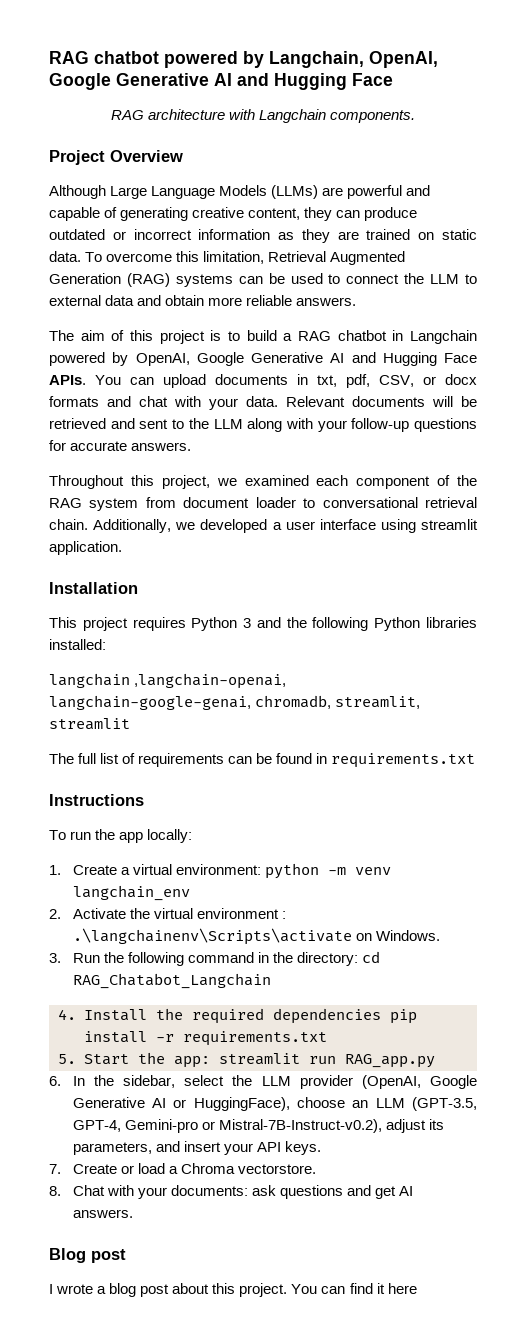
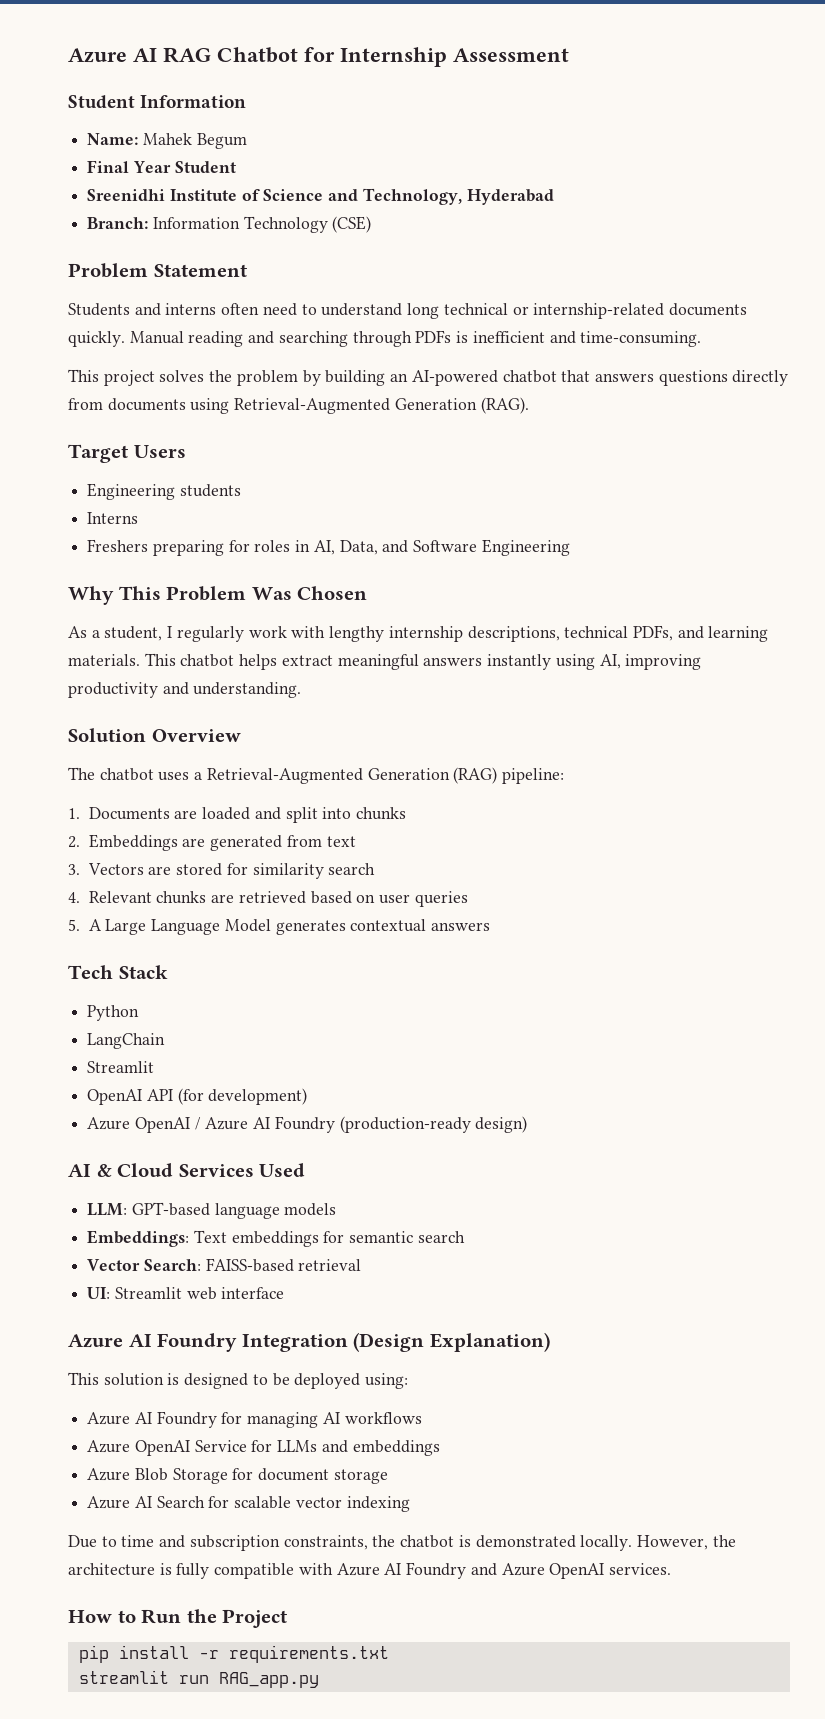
[49,51,438,68] [49,73,393,90] [110,109,416,123] [49,150,183,165] [49,185,431,199] [49,207,418,221] [49,229,477,243] [49,251,406,265] [49,273,477,287] [49,295,357,306] [49,330,478,344] [49,352,477,366] [49,374,477,388] [49,396,477,410] [49,418,477,432] [49,440,192,451] [49,475,477,489] [49,497,478,511] [49,519,478,533] [49,541,122,555] [49,582,138,594] [49,617,477,631] [49,639,106,650] [49,673,287,689] [49,695,421,710] [49,718,130,730] [49,753,476,768] [49,794,144,806] [49,829,193,843] [49,863,392,879] [72,885,190,901] [49,908,287,919] [72,928,440,945] [49,951,381,966] [72,973,271,989] [58,1008,381,1024] RAG chatbot powered by Langchain, OpenAI, Google Generative AI and Hugging Face // RAG architecture with Langchain components. // Project Overview // Although Large Language Models (LLMs) are powerful and capable of generating creative content, they can produce outdated or incorrect information as they are trained on static data. To overcome this limitation, Retrieval Augmented Generation (RAG) systems can be used to connect the LLM to external data and obtain more reliable answers. // The aim of this project is to build a RAG chatbot in Langchain powered by OpenAI, Google Generative AI and Hugging Face APIs. You can upload documents in txt, pdf, CSV, or docx formats and chat with your data. Relevant documents will be retrieved and sent to the LLM along with your follow-up questions for accurate answers. // Throughout this project, we examined each component of the RAG system from document loader to conversational retrieval chain. Additionally, we developed a user interface using streamlit application. // Installation // This project requires Python 3 and the following Python libraries installed: // langchain ,langchain-openai, langchain-google-genai, chromadb, streamlit, streamlit // The full list of requirements can be found in requirements.txt // Instructions // To run the app locally: // 1. Create a virtual environment: python -m venv langchain_env // 2. Activate the virtual environment : .\langchainenv\Scripts\activate on Windows. // 3. Run the following command in the directory: cd RAG_Chatabot_Langchain // 4. Install the required dependencies -> [68,47,569,67] [68,95,247,109] [87,133,247,149] [87,160,236,173] [87,188,554,205] [87,216,372,233] [68,263,247,278] [68,303,747,319] [68,330,702,347] [68,369,789,386] [68,397,529,414] [68,444,186,463] [87,483,241,500] [87,512,139,524] [87,539,570,556] [68,586,368,605] [68,625,769,642] [68,653,702,670] [68,682,302,698] [68,728,241,742] [68,767,565,784] [68,807,407,823] [68,834,356,851] [68,863,376,879] [68,891,468,907] [68,919,491,935] [68,965,168,979] [87,1005,140,1021] [87,1033,166,1049] [87,1061,155,1073] [87,1088,308,1105] [87,1116,528,1133] [68,1163,306,1177] [87,1202,337,1219] [87,1230,465,1247] [87,1258,362,1272] [87,1287,285,1300] [68,1332,550,1352] [68,1372,409,1389] [87,1411,422,1428] [87,1440,440,1456] [87,1468,388,1484] [87,1496,410,1512] [68,1535,736,1551] [68,1562,671,1579] [68,1609,288,1628] Azure AI RAG Chatbot for Internship Assessment // Student Information // Name: Mahek Begum // Final Year Student // Sreenidhi Institute of Science and Technology, Hyderabad // Branch: Information Technology (CSE) // Problem Statement // Students and interns often need to understand long technical or internship-related documents quickly. Manual reading and searching through PDFs is inefficient and time-consuming. // This project solves the problem by building an AI-powered chatbot that answers questions directly from documents using Retrieval-Augmented Generation (RAG). // Target Users // Engineering students // Interns // Freshers preparing for roles in AI, Data, and Software Engineering // Why This Problem Was Chosen // As a student, I regularly work with lengthy internship descriptions, technical PDFs, and learning materials. This chatbot helps extract meaningful answers instantly using AI, improving productivity and understanding. // Solution Overview // The chatbot uses a Retrieval-Augmented Generation (RAG) pipeline: // 1. Documents are loaded and split into chunks // 2. Embeddings are generated from text // 3. Vectors are stored for similarity search // 4. Relevant chunks are retrieved based on user queries // 5. A Large Language Model generates contextual answers // Tech Stack // Python // LangChain // Streamlit // OpenAI API (for development) // Azure OpenAI / Azure AI Foundry (production-ready design) // AI & Cloud Services Used // LLM: GPT-based language models // Embeddings: Text embeddings for semantic search // Vector Search: FAISS-based retrieval // UI: Streamlit web interface // Azure AI Foundry Integration (Design Explanation) // This solution is designed to be deployed using: // Azure AI Foundry for managing AI workflows // Azure OpenAI Service for LLMs and embeddings // Azure Blob Storage for document storage // Azure AI Search for scalable vector indexing // Due to time and subscription constraints, the chatbot is demonstrated locally. However, the architecture is fully compatible with Azure AI Foundry and Azure OpenAI services. // How to Run the Project //
[58,1052,210,1068] 5. Start the app: -> (389, 1654) none
[49,1075,477,1089] [72,1097,478,1111] [72,1119,445,1133] [72,1141,322,1155] [49,1163,317,1174] [49,1185,414,1199] [72,1209,133,1218] [49,1248,126,1263] [49,1283,417,1297] // 6. In the sidebar, select the LLM provider (OpenAI, Google Generative AI or HuggingFace), choose an LLM (GPT-3.5, GPT-4, Gemini-pro or Mistral-7B-Instruct-v0.2), adjust its parameters, and insert your API keys. // 7. Create or load a Chroma vectorstore. // 8. Chat with your documents: ask questions and get AI answers. // Blog post // I wrote a blog post about this project. You can find it here -> (319, 1680) none

